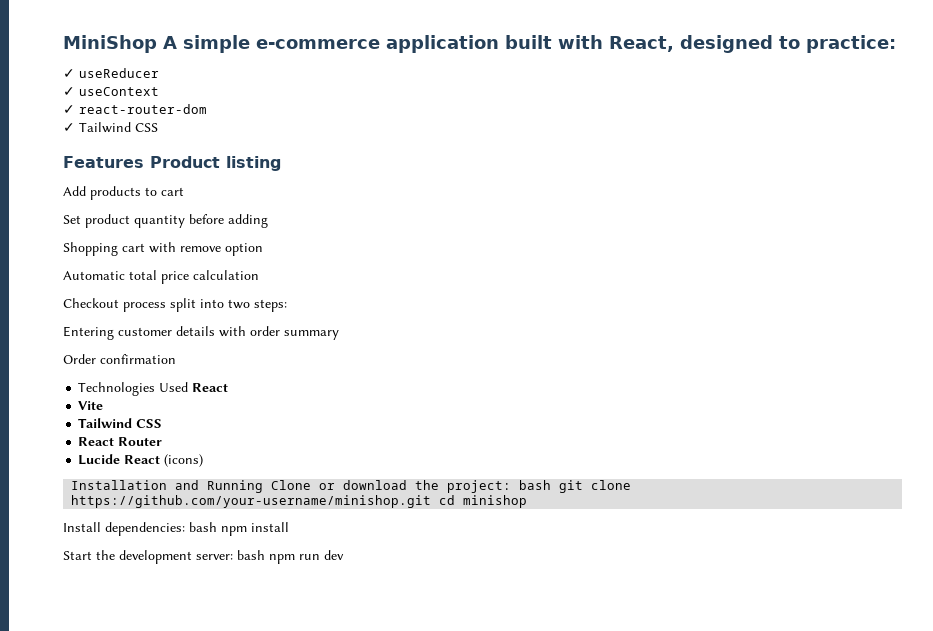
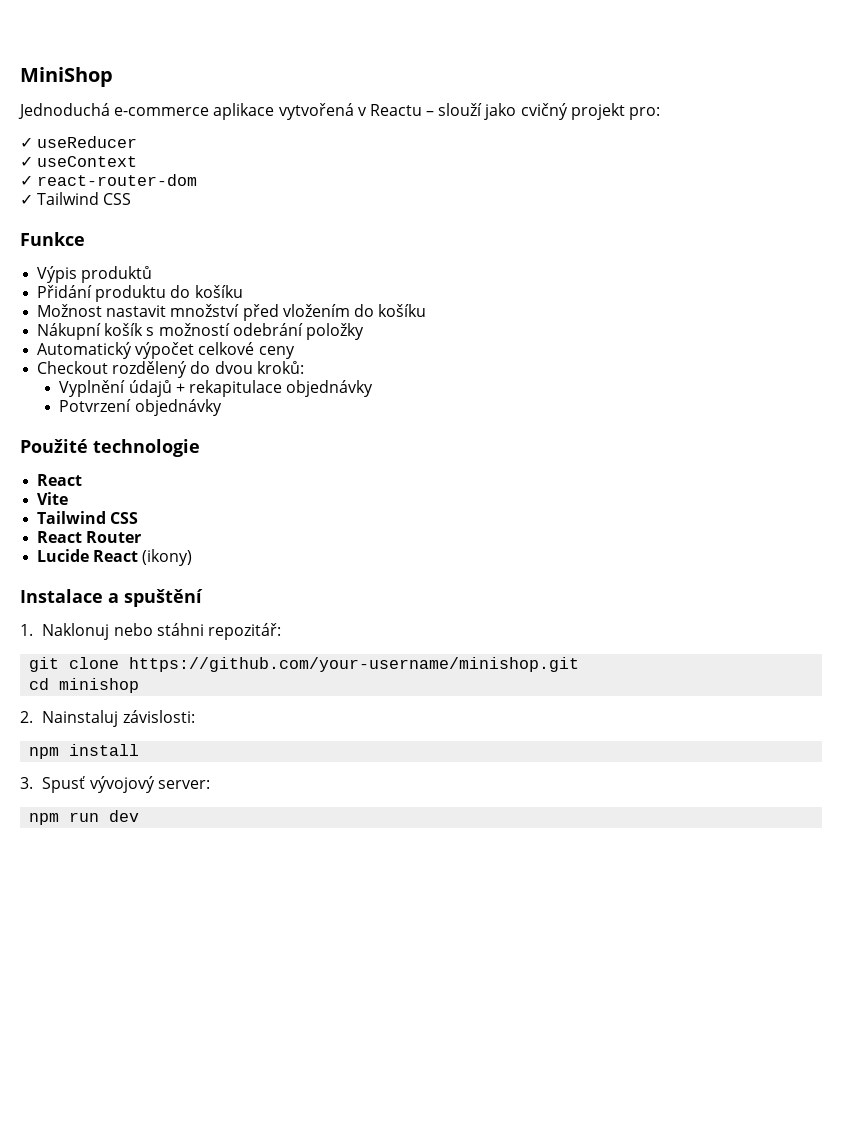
[163,35,896,53] A simple e-commerce application built with React, designed to practice: -> [18,103,661,120] // Jednoduchá e-commerce aplikace vytvořená v Reactu – slouží jako cvičný projekt pro:
[63,156,281,171] [63,186,184,200] [63,214,268,228] [63,242,263,256] [63,270,259,284] [63,298,287,312] [63,326,339,340] [63,354,176,364] [78,382,189,396] Features Product listing // Add products to cart // Set product quantity before adding // Shopping cart with remove option // Automatic total price calculation // Checkout process split into two steps: // Entering customer details with order summary // Order confirmation // Technologies Used -> [20,232,85,246] [37,266,153,283] [37,285,243,302] [37,304,427,321] [37,323,364,340] [37,342,295,359] [37,361,304,378] [59,380,374,397] [59,399,222,416] [20,439,200,457] Funkce // Výpis produktů // Přidání produktu do košíku // Možnost nastavit množství před vložením do košíku // Nákupní košík s možností odebrání položky // Automatický výpočet celkové ceny // Checkout rozdělený do dvou kroků: // Vyplnění údajů + rekapitulace objednávky // Potvrzení objednávky // Použité technologie //
[164,454,204,467] [71,480,552,493] (icons) // Installation and Running Clone or download the project: bash -> [142,549,193,566] [20,589,203,607] [20,623,281,640] (ikony) // Instalace a spuštění // 1. Naklonuj nebo stáhni repozitář: //
(432, 501) none -> (580, 664) //
[63,522,217,536] Install dependencies: bash -> [20,710,195,727] 2. Nainstaluj závislosti: //
[63,550,192,564] Start the development -> [20,776,155,793] 3. Spusť vývojový
[237,550,265,560] bash -> (210, 784) //

